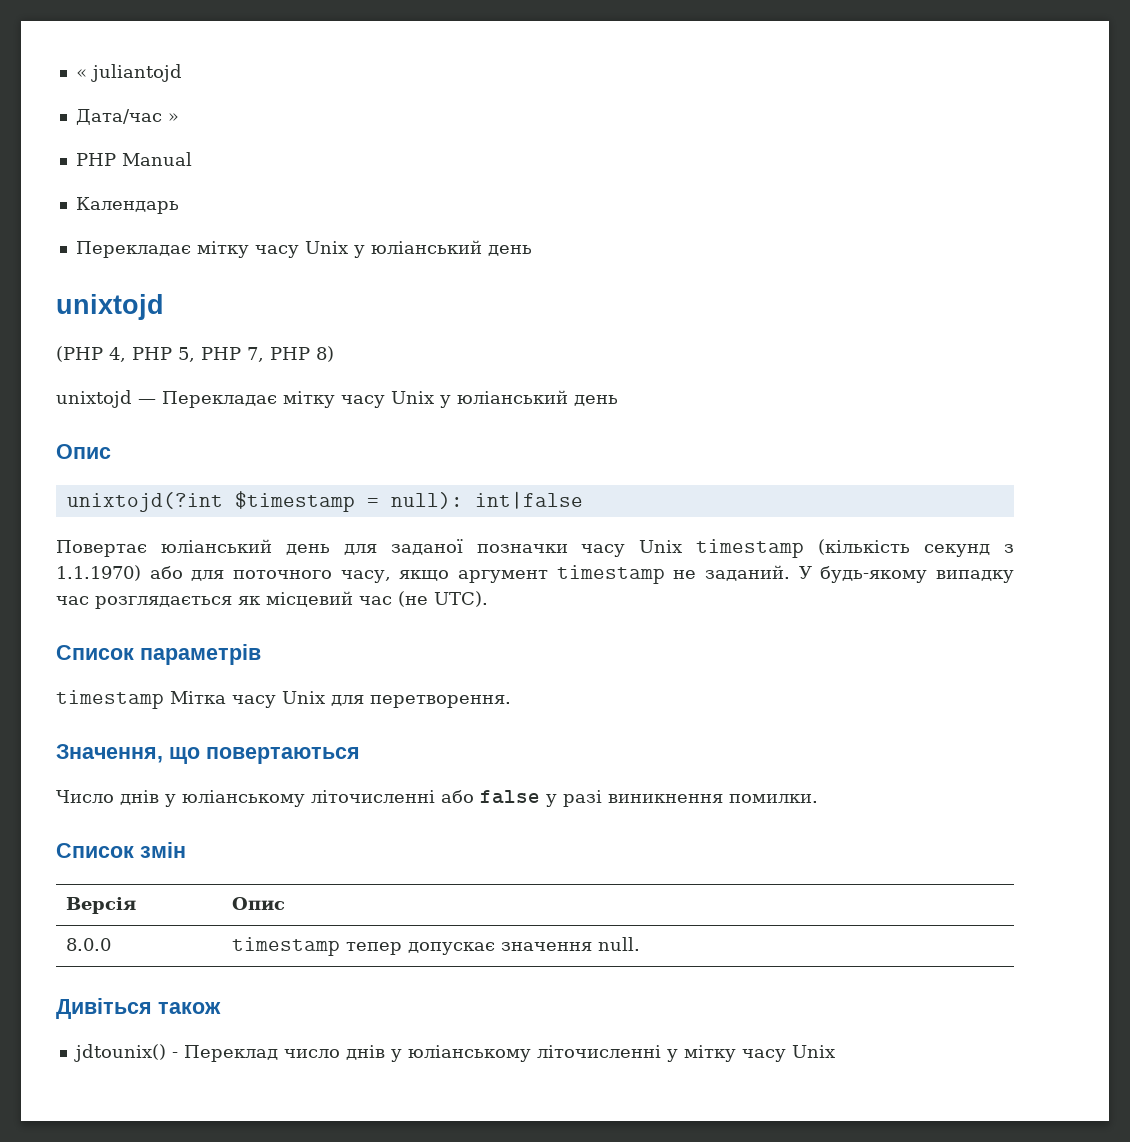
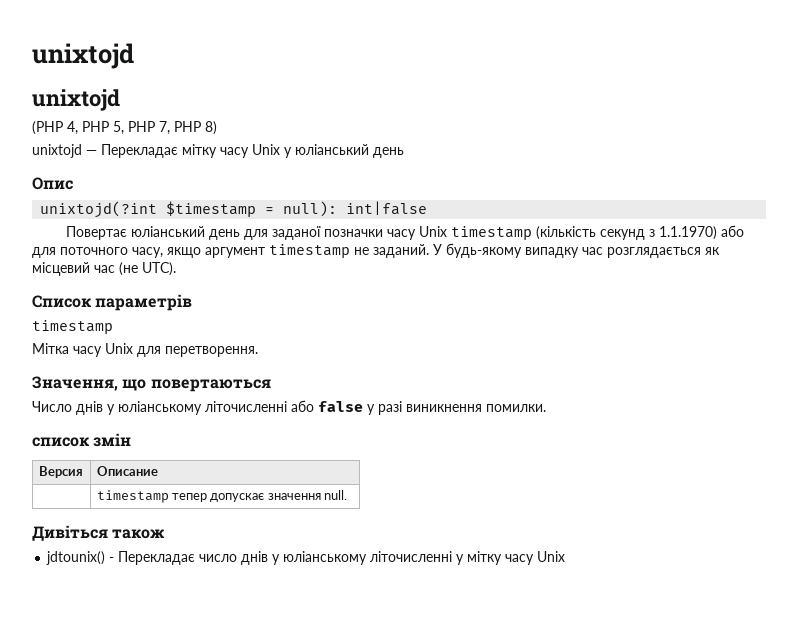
[75,64,182,82] [75,109,179,125] [75,152,192,166] [75,197,179,214] [75,240,532,258] « juliantojd // Дата/час » // PHP Manual // Календарь // Перекладає мітку часу Unix у юліанський день -> [32,43,134,69] unixtojd
(164, 699) none -> (113, 327) //
[56,843,134,858] Список -> [32,437,90,447] список
[65,897,136,914] [231,897,285,910] [65,938,111,951] Версія | Опис // 8.0.0 -> [38,466,83,478] [96,466,158,476] Версия | Описание //
[183,1045,278,1062] Переклад -> [118,551,196,565] Перекладає

